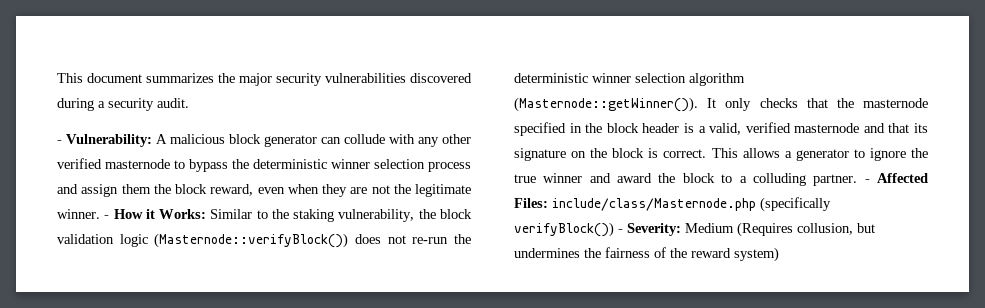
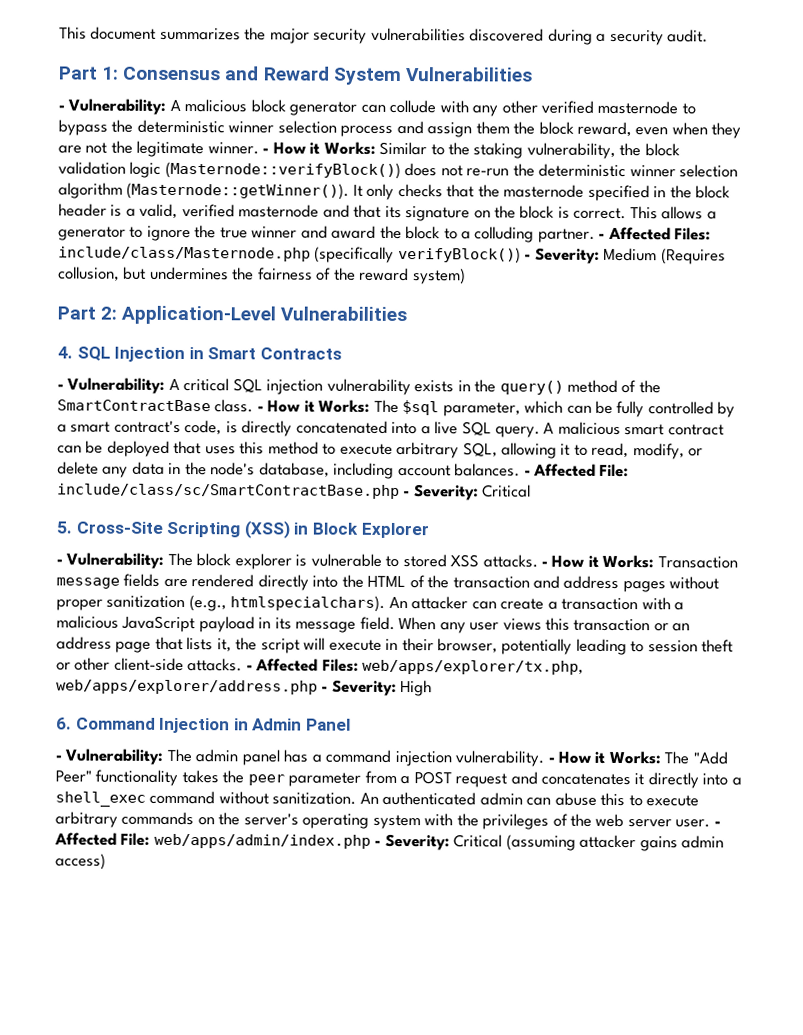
(189, 103) none -> [58,66,533,85] // Part 1: Consensus and Reward System Vulnerabilities
(779, 254) none -> [57,305,408,325] [57,346,342,363] [57,377,661,396] [57,399,736,418] [57,420,724,438] [57,440,704,460] [57,461,630,479] [57,483,532,501] [56,520,429,539] [56,552,738,570] [56,573,720,593] [56,595,685,612] [56,615,691,634] [56,636,734,656] [56,657,585,675] [56,679,433,697] [56,717,351,734] [55,748,728,767] [55,769,742,789] [55,790,700,807] [55,811,721,830] [54,832,725,852] [55,853,106,870] // Part 2: Application-Level Vulnerabilities // 4. SQL Injection in Smart Contracts // - Vulnerability: A critical SQL injection vulnerability exists in the query() method of the SmartContractBase class. - How it Works: The $sql parameter, which can be fully controlled by a smart contract's code, is directly concatenated into a live SQL query. A malicious smart contract can be deployed that uses this method to execute arbitrary SQL, allowing it to read, modify, or delete any data in the node's database, including account balances. - Affected File: include/class/sc/SmartContractBase.php - Severity: Critical // 5. Cross-Site Scripting (XSS) in Block Explorer // - Vulnerability: The block explorer is vulnerable to stored XSS attacks. - How it Works: Transaction message fields are rendered directly into the HTML of the transaction and address pages without proper sanitization (e.g., htmlspecialchars). An attacker can create a transaction with a malicious JavaScript payload in its message field. When any user views this transaction or an address page that lists it, the script will execute in their browser, potentially leading to session theft or other client-side attacks. - Affected Files: web/apps/explorer/tx.php, web/apps/explorer/address.php - Severity: High // 6. Command Injection in Admin Panel // - Vulnerability: The admin panel has a command injection vulnerability. - How it Works: The "Add Peer" functionality takes the peer parameter from a POST request and concatenates it directly into a shell_exec command without sanitization. An authenticated admin can abuse this to execute arbitrary commands on the server's operating system with the privileges of the web server user. - Affected File: web/apps/admin/index.php - Severity: Critical (assuming attacker gains admin access)

